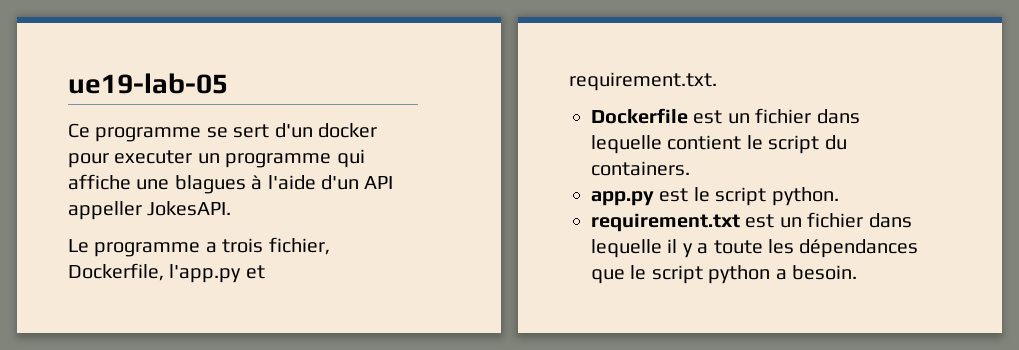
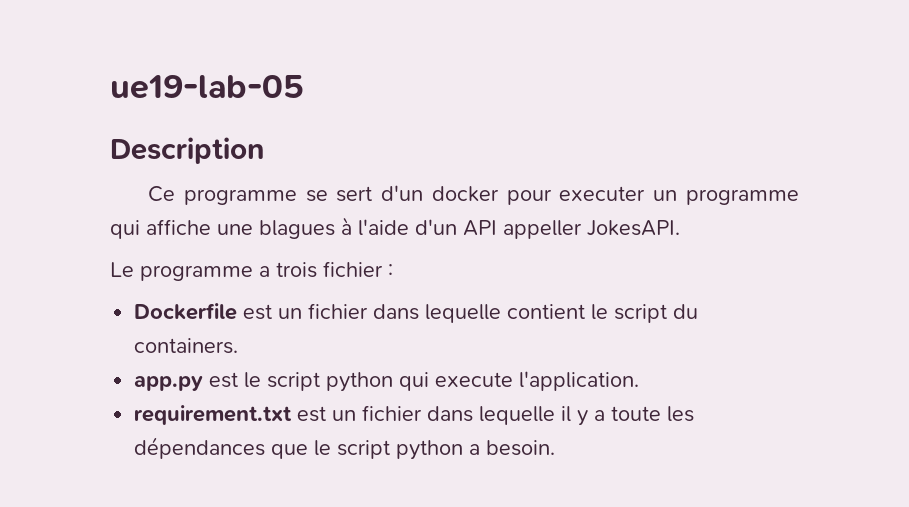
(228, 83) none -> [110,137,264,164] // Description
[268,237,330,255] [68,263,265,283] [569,72,717,91] fichier, Dockerfile, l'app.py et requirement.txt. -> [323,261,393,277] fichier :
[771,187,839,206] python. -> [326,371,640,392] python qui execute l'application.

